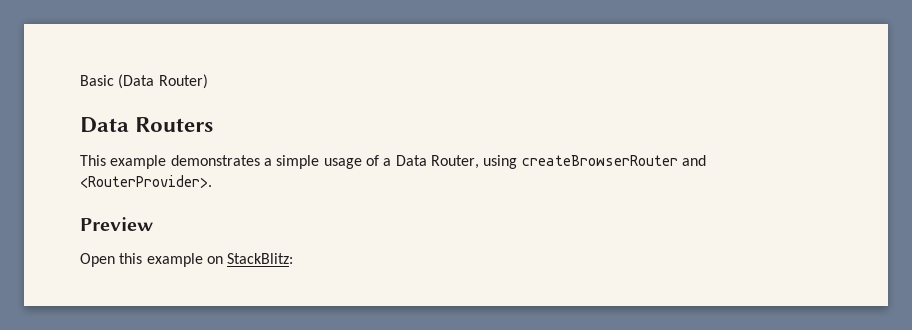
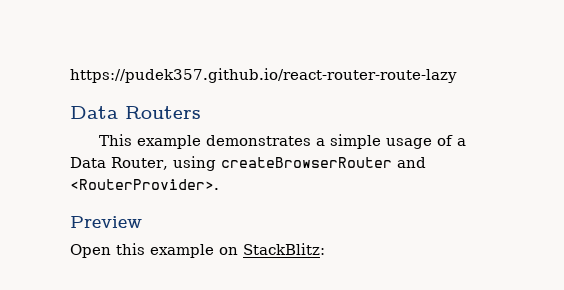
[80,74,208,89] Basic (Data Router) -> [70,68,457,83] https://pudek357.github.io/react-router-route-lazy

